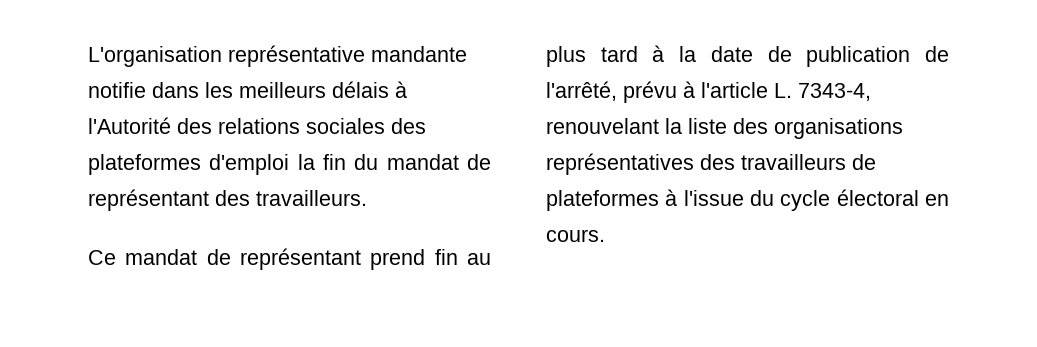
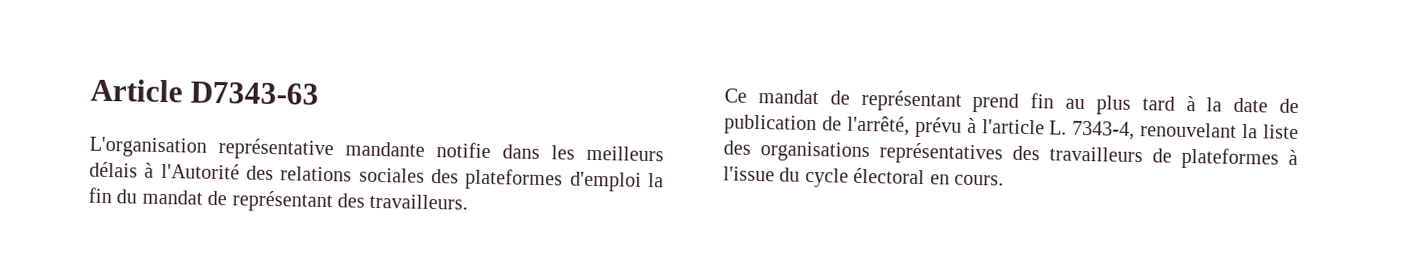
(88, 56) none -> [90,78,320,105] Article D7343-63 //

